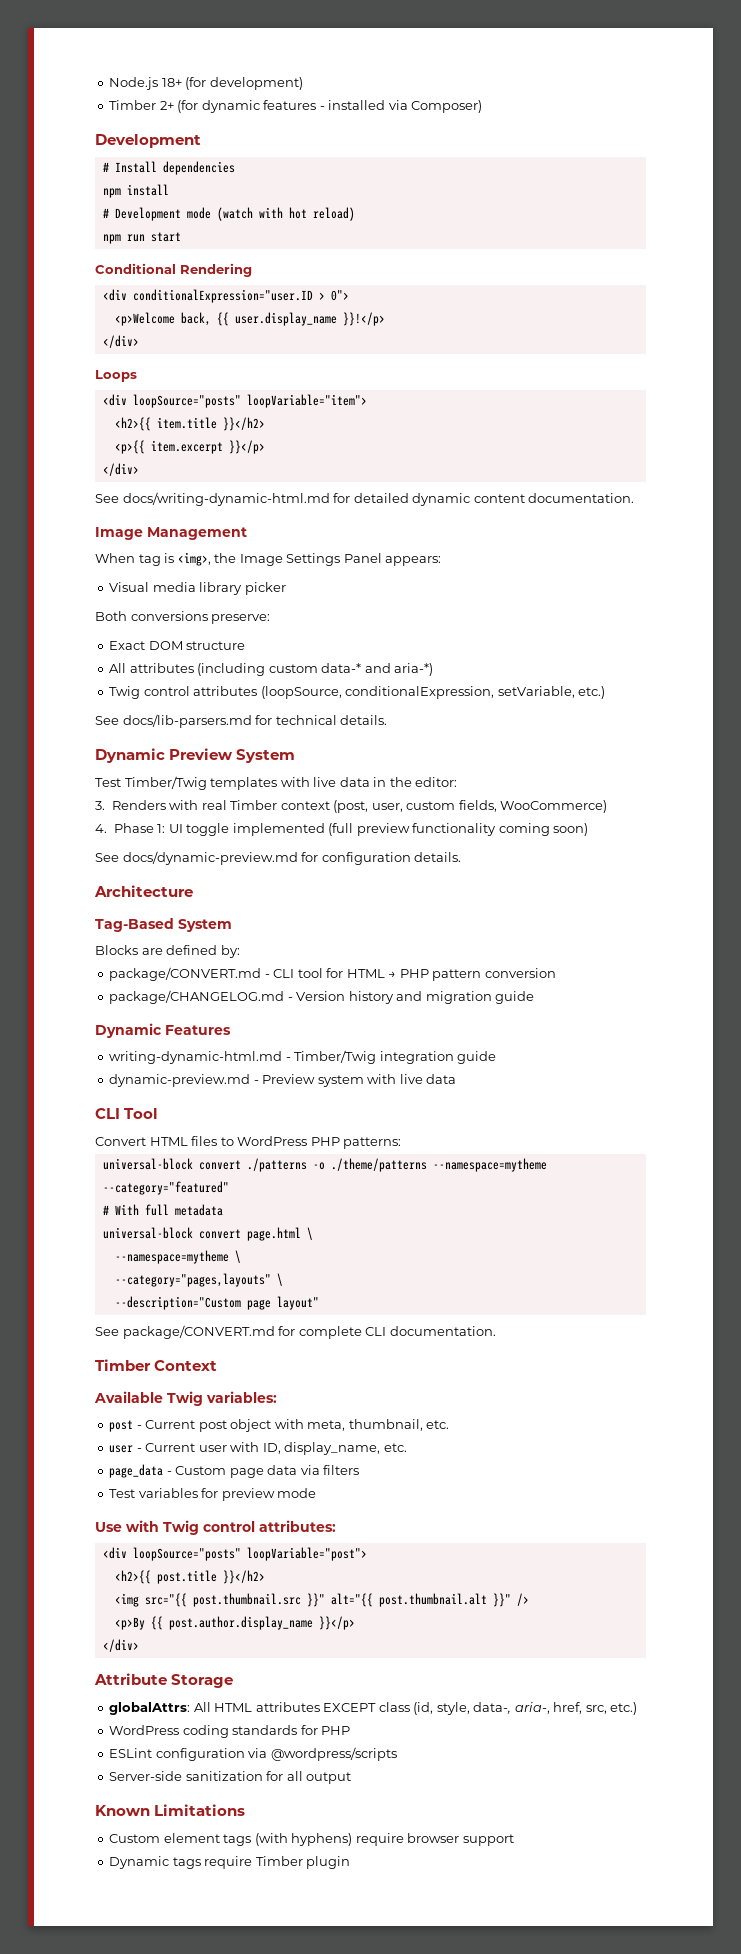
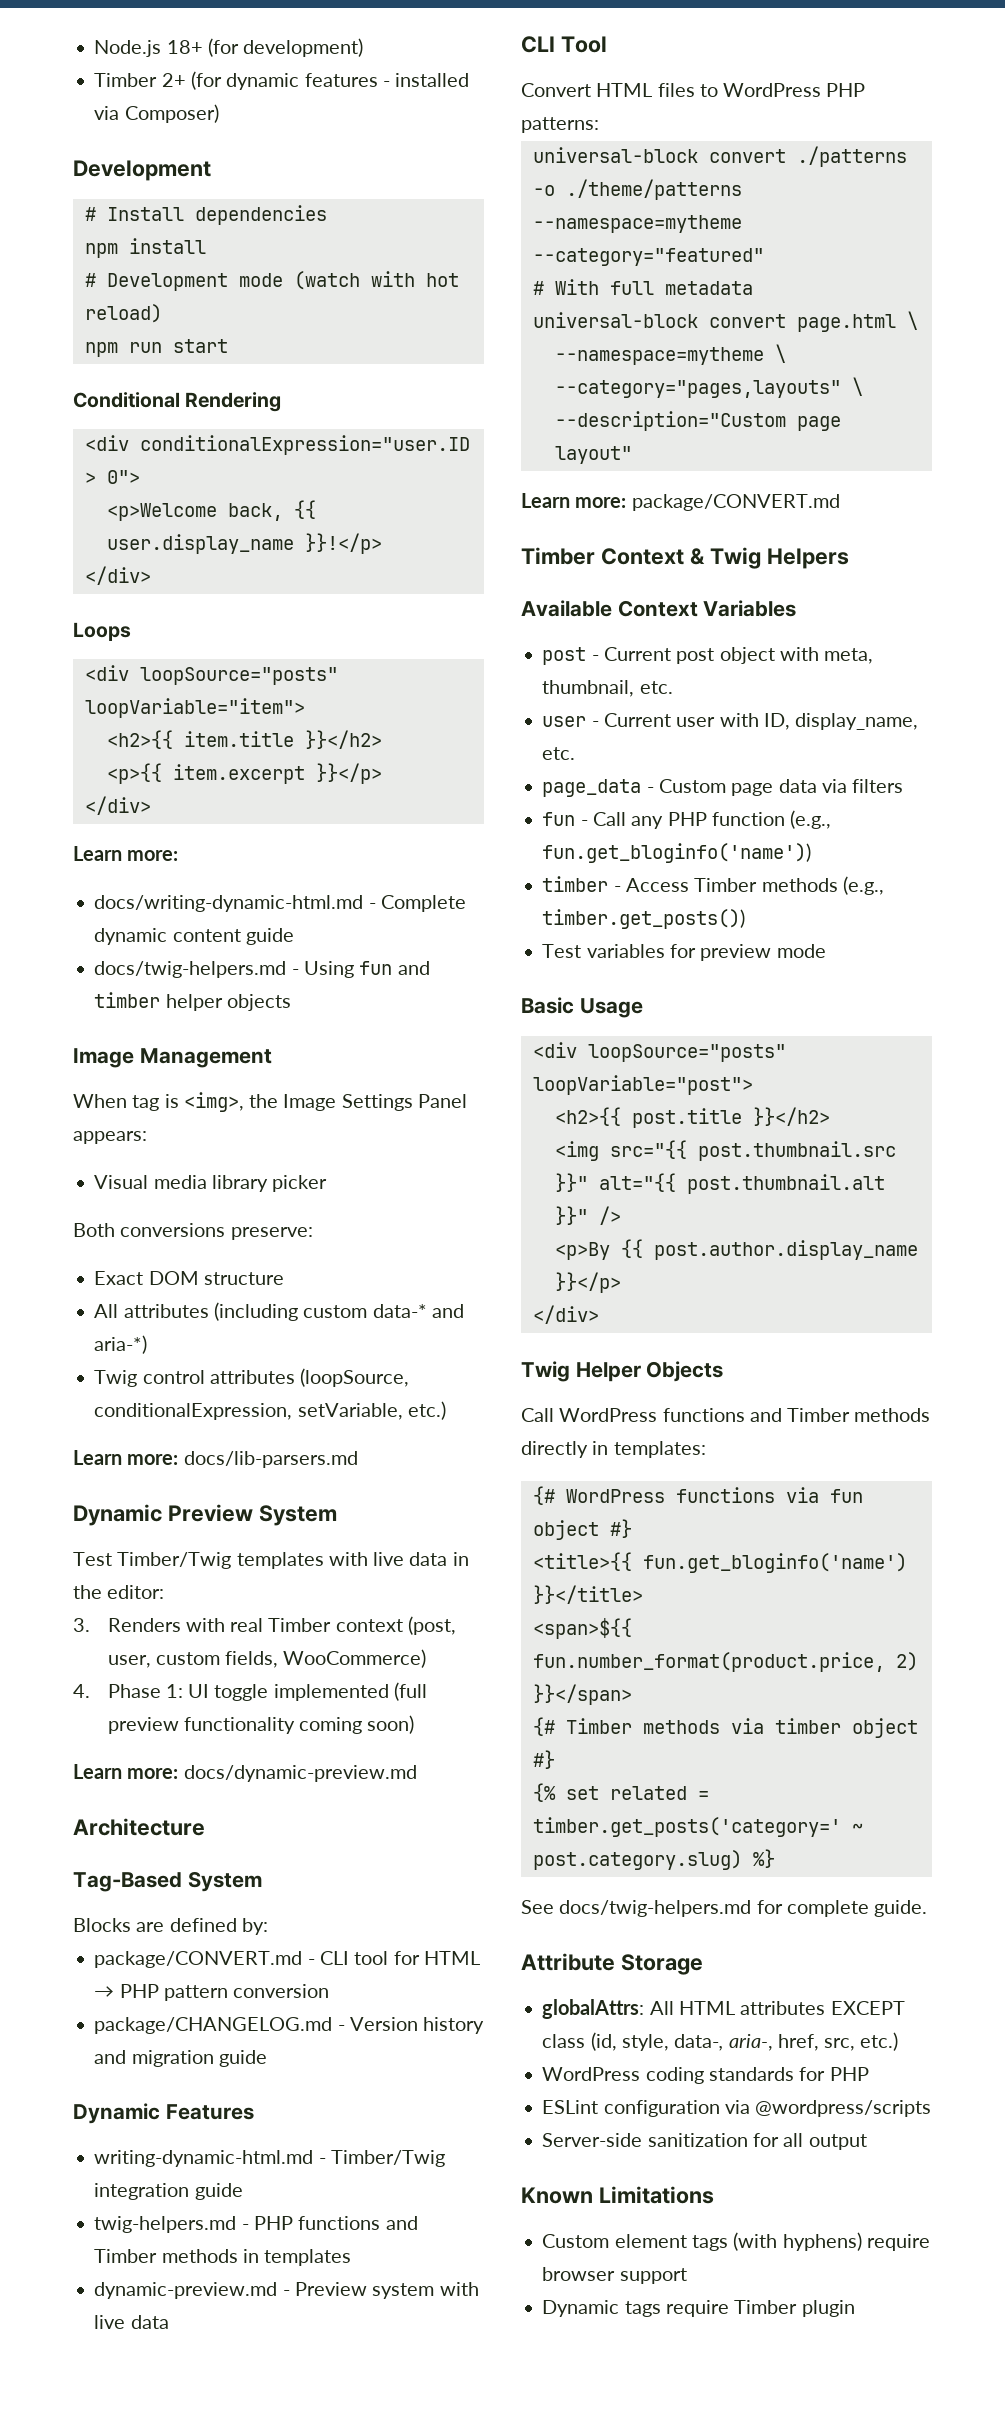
[95,492,635,506] See docs/writing-dynamic-html.md for detailed dynamic content documentation. -> [73,846,179,861] [94,895,466,912] [94,928,294,945] [94,961,430,978] [94,992,291,1011] Learn more: // docs/writing-dynamic-html.md - Complete dynamic content guide // docs/twig-helpers.md - Using fun and timber helper objects
[95,716,119,725] See -> [73,1450,179,1465] Learn more:
[255,715,388,725] for technical details. -> (358, 1459) none
[95,853,119,862] See -> [73,1764,179,1779] Learn more:
[301,852,462,865] for configuration details. -> (417, 1773) none
(497, 1057) none -> [94,2216,418,2233] [94,2249,352,2266] // twig-helpers.md - PHP functions and Timber methods in templates
[95,1325,496,1339] See package/CONVERT.md for complete CLI documentation. -> [521,493,840,511] Learn more: package/CONVERT.md
(218, 1365) none -> [689,547,849,569] & Twig Helpers
[167,1391,277,1406] Twig variables: -> [617,600,797,617] Context Variables
(360, 1470) none -> [542,810,832,829] [542,843,812,863] [542,876,884,895] [542,909,746,929] // fun - Call any PHP function (e.g., fun.get_bloginfo('name')) // timber - Access Timber methods (e.g., timber.get_posts())
[95,1520,336,1535] Use with Twig control attributes: -> [521,997,643,1018] Basic Usage
(139, 1645) none -> [521,1361,724,1382] [521,1408,931,1422] [521,1441,706,1458] [532,1486,863,1505] [532,1519,632,1540] [532,1552,907,1573] [532,1585,643,1604] [532,1618,632,1639] [532,1652,918,1672] [532,1684,632,1705] [532,1717,918,1738] [532,1750,555,1769] [532,1783,709,1802] [532,1817,863,1837] [532,1849,775,1870] [521,1900,928,1917] // Twig Helper Objects // Call WordPress functions and Timber methods directly in templates: // {# WordPress functions via fun object #} // <title>{{ fun.get_bloginfo('name') }}</title> // <span>${{ fun.number_format(product.price, 2) }}</span> // {# Timber methods via timber object #} // {% set related = timber.get_posts('category=' ~ post.category.slug) %} // See docs/twig-helpers.md for complete guide.

